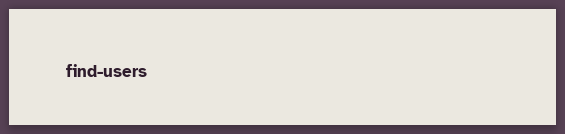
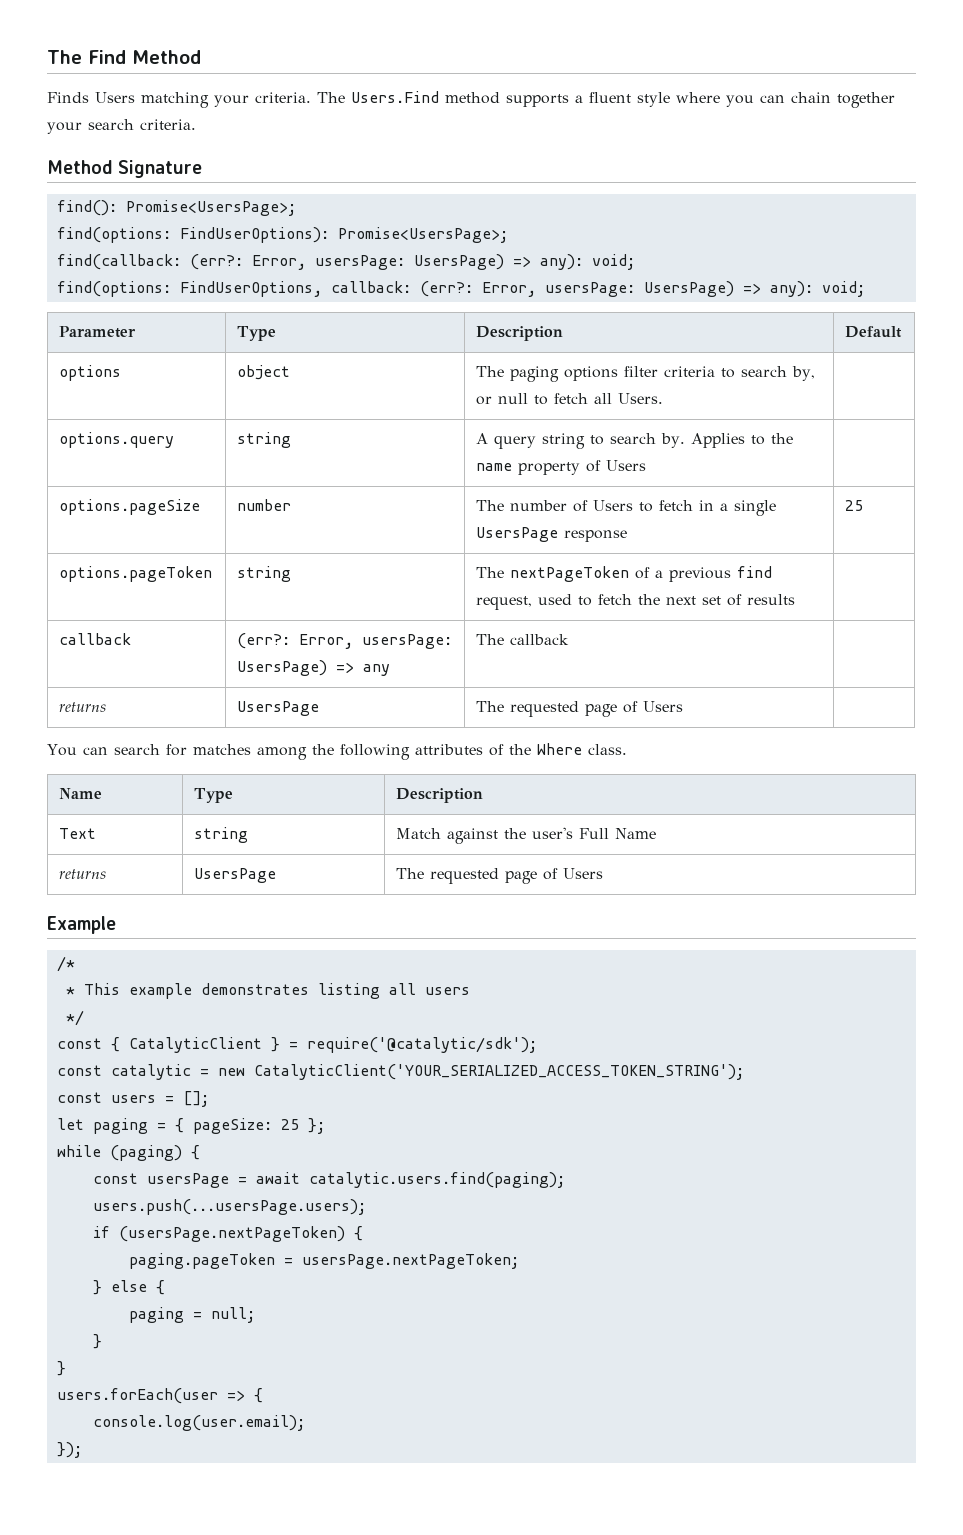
[66,64,147,77] find-users -> [47,50,201,64] [47,91,895,108] [47,119,196,134] [47,160,203,178] [56,200,296,216] [56,227,508,243] [56,254,635,270] [56,281,865,297] [59,326,137,338] [237,326,277,341] [476,326,564,341] [845,326,903,338] [59,365,122,381] [237,365,291,380] [476,366,816,382] [476,393,664,405] [59,432,175,448] [237,432,292,448] [476,433,794,449] [476,460,647,475] [59,499,201,515] [237,499,292,511] [476,500,777,516] [476,527,628,542] [845,500,864,511] [59,566,213,582] [237,566,292,582] [476,566,773,582] [476,594,796,610] [59,633,132,645] [237,633,453,649] [237,660,391,676] [476,634,570,645] [59,702,107,712] [237,701,320,716] [476,701,684,717] [47,743,627,760] [59,788,103,799] [194,788,234,803] [396,788,484,803] [59,828,97,839] [194,827,249,843] [396,827,657,844] [59,869,107,879] [194,868,277,883] [396,868,604,884] [47,916,116,934] [56,956,75,972] [65,983,470,999] [65,1010,84,1026] [56,1037,537,1053] [56,1064,744,1080] [56,1091,209,1107] [56,1118,325,1134] [56,1145,200,1161] [92,1172,565,1188] [92,1199,366,1215] [92,1226,363,1242] [128,1253,519,1269] [92,1280,165,1295] [128,1307,255,1323] [92,1334,102,1349] [56,1361,66,1376] [56,1388,263,1404] [92,1415,305,1431] [56,1442,82,1458] The Find Method // Finds Users matching your criteria. The Users.Find method supports a fluent style where you can chain together your search criteria. // Method Signature // find(): Promise<UsersPage>; // find(options: FindUserOptions): Promise<UsersPage>; // find(callback: (err?: Error, usersPage: UsersPage) => any): void; // find(options: FindUserOptions, callback: (err?: Error, usersPage: UsersPage) => any): void; // Parameter | Type | Description | Default // options | object | The paging options filter criteria to search by, or null to fetch all Users. | // options.query | string | A query string to search by. Applies to the name property of Users | // options.pageSize | number | The number of Users to fetch in a single UsersPage response | 25 // options.pageToken | string | The nextPageToken of a previous find request, used to fetch the next set of results | // callback | (err?: Error, usersPage: UsersPage) => any | The callback | // returns | UsersPage | The requested page of Users | // You can search for matches among the following attributes of the Where class. // Name | Type | Description // Text | string | Match against the user's Full Name // returns | UsersPage | The requested page of Users // Example // /* // * This example demonstrates listing all users // */ // const { CatalyticClient } = require('@catalytic/sdk'); // const catalytic = new CatalyticClient('YOUR_SERIALIZED_ACCESS_TOKEN_STRING'); // const users = []; // let paging = { pageSize: 25 }; // while (paging) { // const usersPage = await catalytic.users.find(paging); // users.push(...usersPage.users); // if (usersPage.nextPageToken) { // paging.pageToken = usersPage.nextPageToken; // } else { // paging = null; // } // } // users.forEach(user => { // console.log(user.email); // });

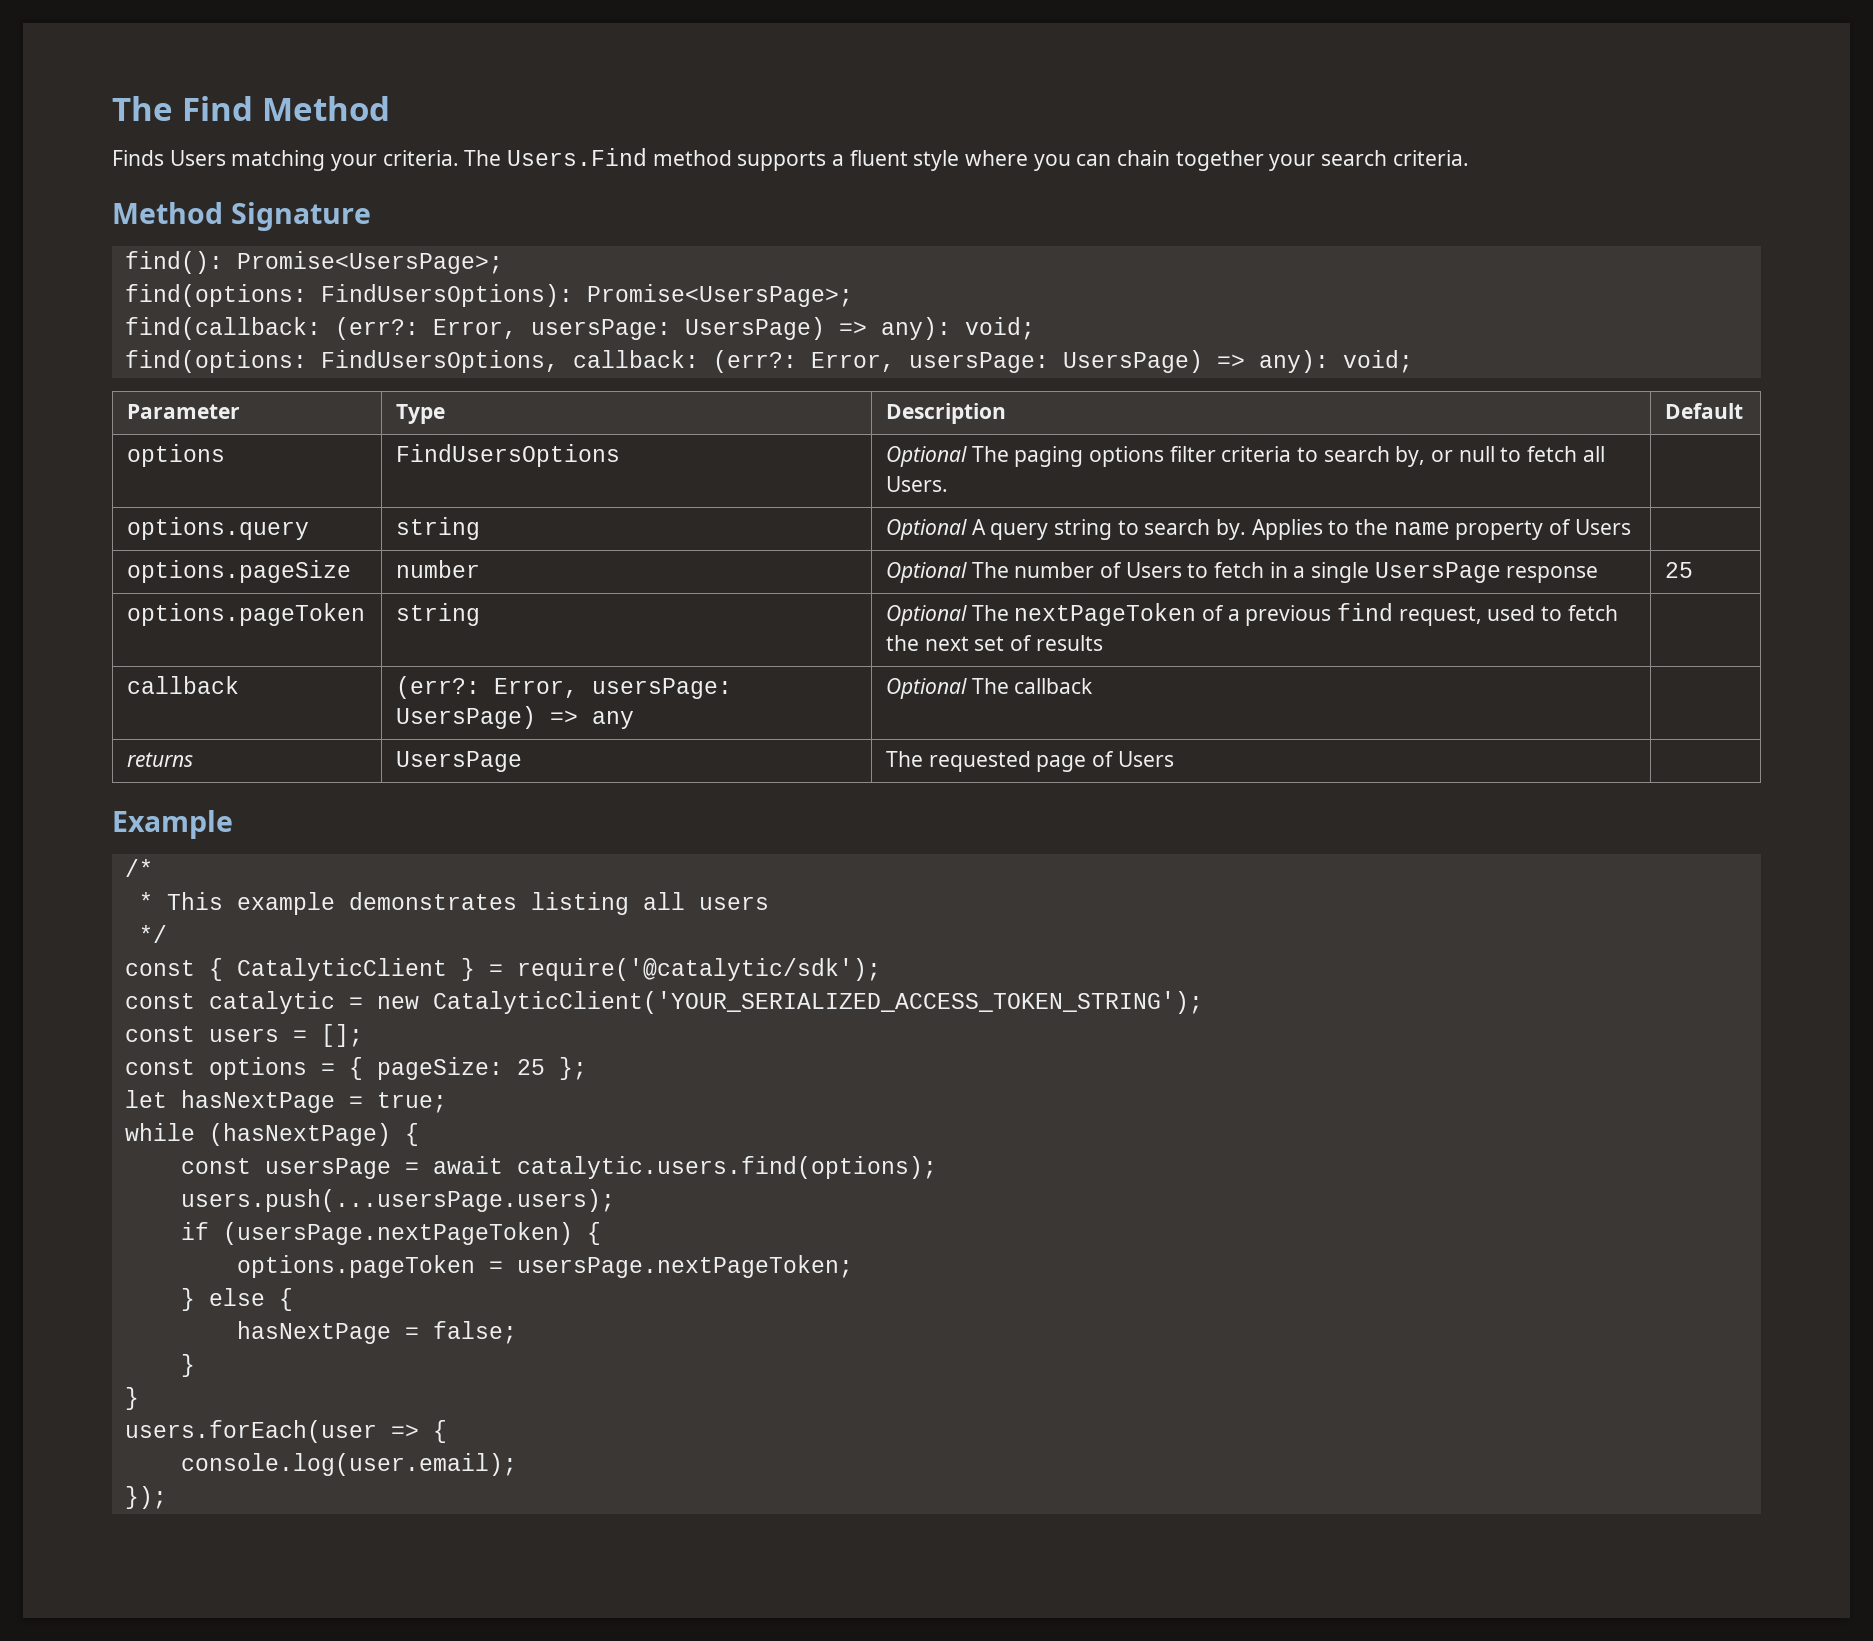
[179,227,329,243] FindUserOptions): -> [320,284,573,307] FindUsersOptions):
[179,281,322,297] FindUserOptions, -> [320,350,559,373] FindUsersOptions,
[237,365,291,380] object | -> [396,444,621,467] [886,446,968,467] FindUsersOptions | Optional
(292, 440) none -> [886,519,968,540] Optional
(292, 505) none -> [886,562,968,583] Optional
(292, 574) none -> [886,605,968,626] Optional
(391, 670) none -> [886,678,968,699] Optional
[47,743,627,760] [59,788,103,799] [194,788,234,803] [396,788,484,803] [59,828,97,839] [194,827,249,843] [396,827,657,844] [59,869,107,879] [194,868,277,883] [396,868,604,884] // You can search for matches among the following attributes of the Where class. // Name | Type | Description // Text | string | Match against the user's Full Name // returns | UsersPage | The requested page of Users -> (1174, 759) none
[56,1118,148,1134] let paging -> [124,1057,307,1080] const options
(325, 1126) none -> [124,1090,447,1113] // let hasNextPage = true;
[109,1145,182,1161] (paging) -> [208,1123,391,1146] (hasNextPage)
[308,1172,565,1188] catalytic.users.find(paging); -> [516,1156,937,1179] catalytic.users.find(options);
[128,1253,275,1269] paging.pageToken -> [236,1255,475,1278] options.pageToken
[128,1307,255,1323] paging = null; -> [236,1321,517,1344] hasNextPage = false;

